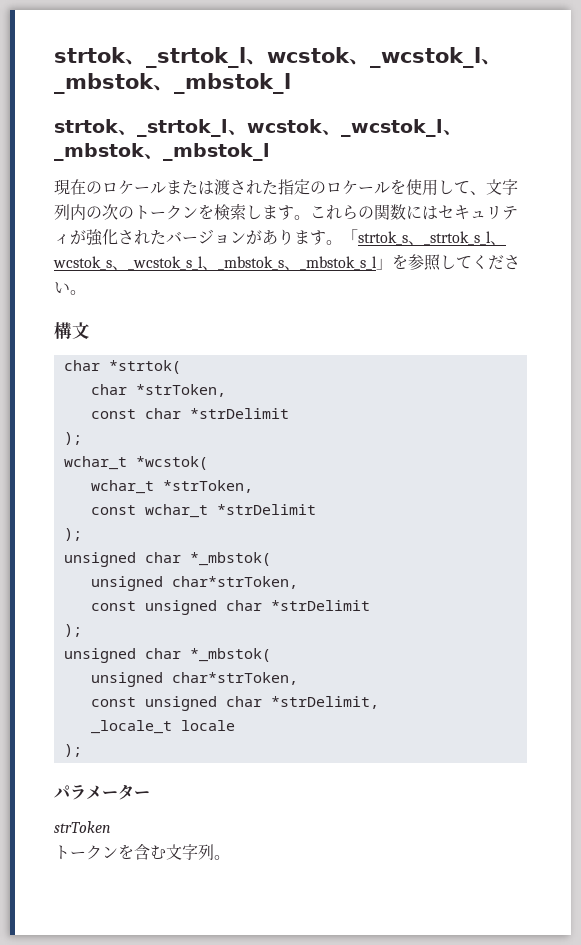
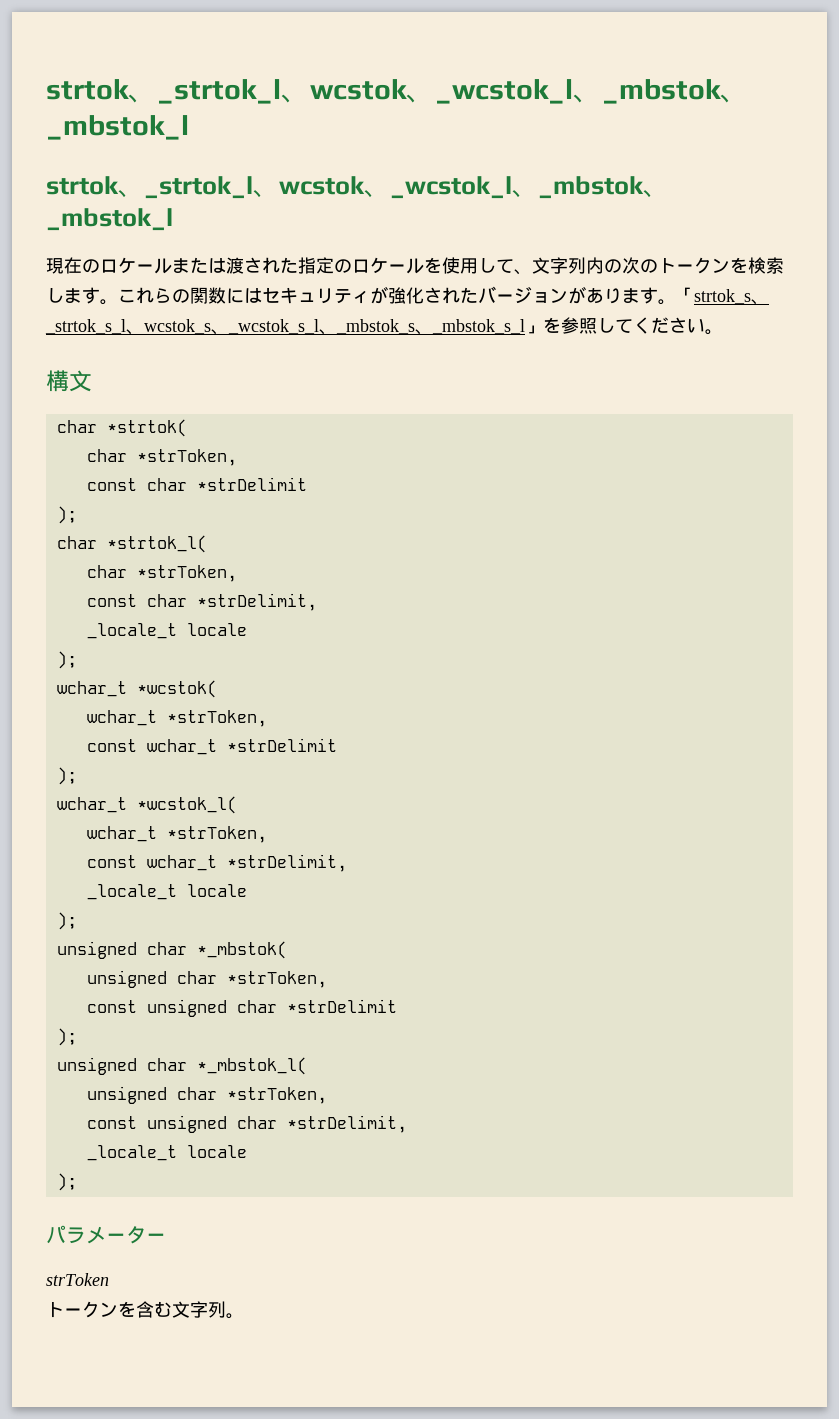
(82, 438) none -> [56,535,207,553] [86,565,237,582] [86,593,317,611] [86,623,247,639] [56,651,77,669] // char *strtok_l( // char *strToken, // const char *strDelimit, // _locale_t locale // );
[63,552,271,567] [90,576,298,591] // unsigned char *_mbstok( // unsigned char*strToken, -> [56,796,237,814] [86,826,267,843] [86,854,347,872] [86,884,247,900] [56,912,77,930] [56,941,287,959] [86,970,327,988] // wchar_t *wcstok_l( // wchar_t *strToken, // const wchar_t *strDelimit, // _locale_t locale // ); // unsigned char *_mbstok( // unsigned char *strToken,
[189,648,271,662] [90,672,298,687] *_mbstok( // unsigned char*strToken, -> [196,1057,307,1075] [86,1086,327,1104] *_mbstok_l( // unsigned char *strToken,

